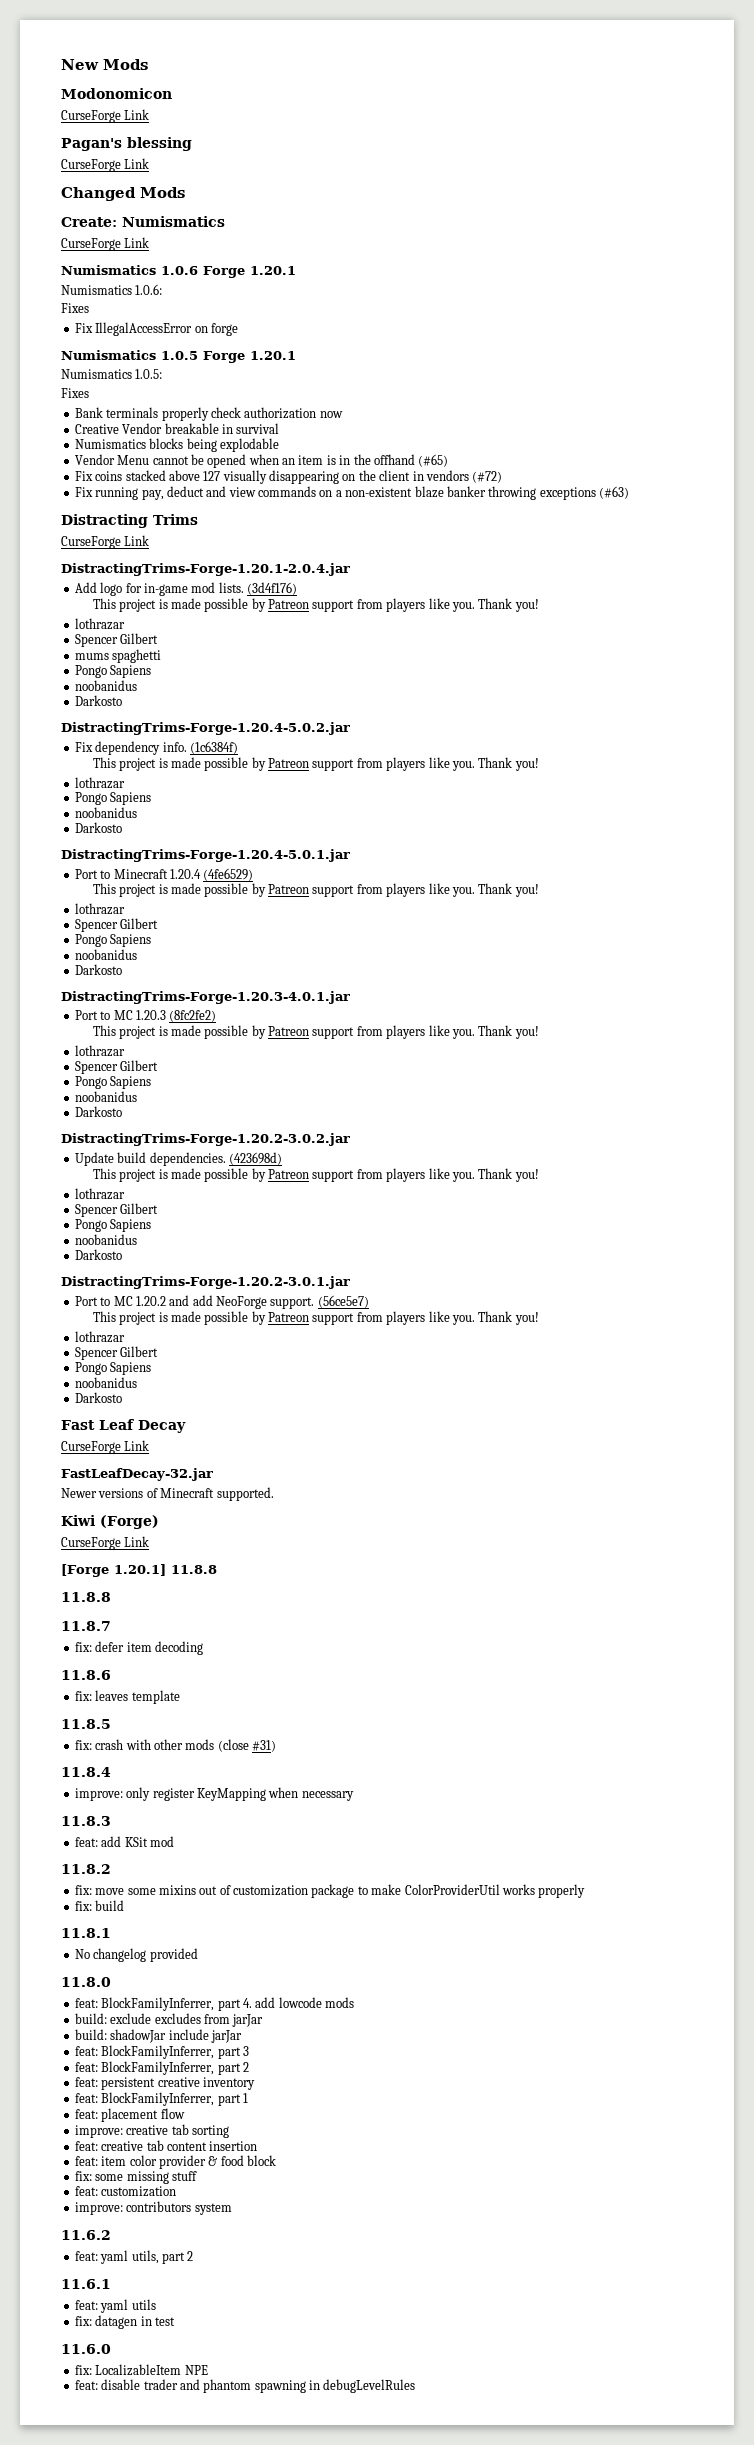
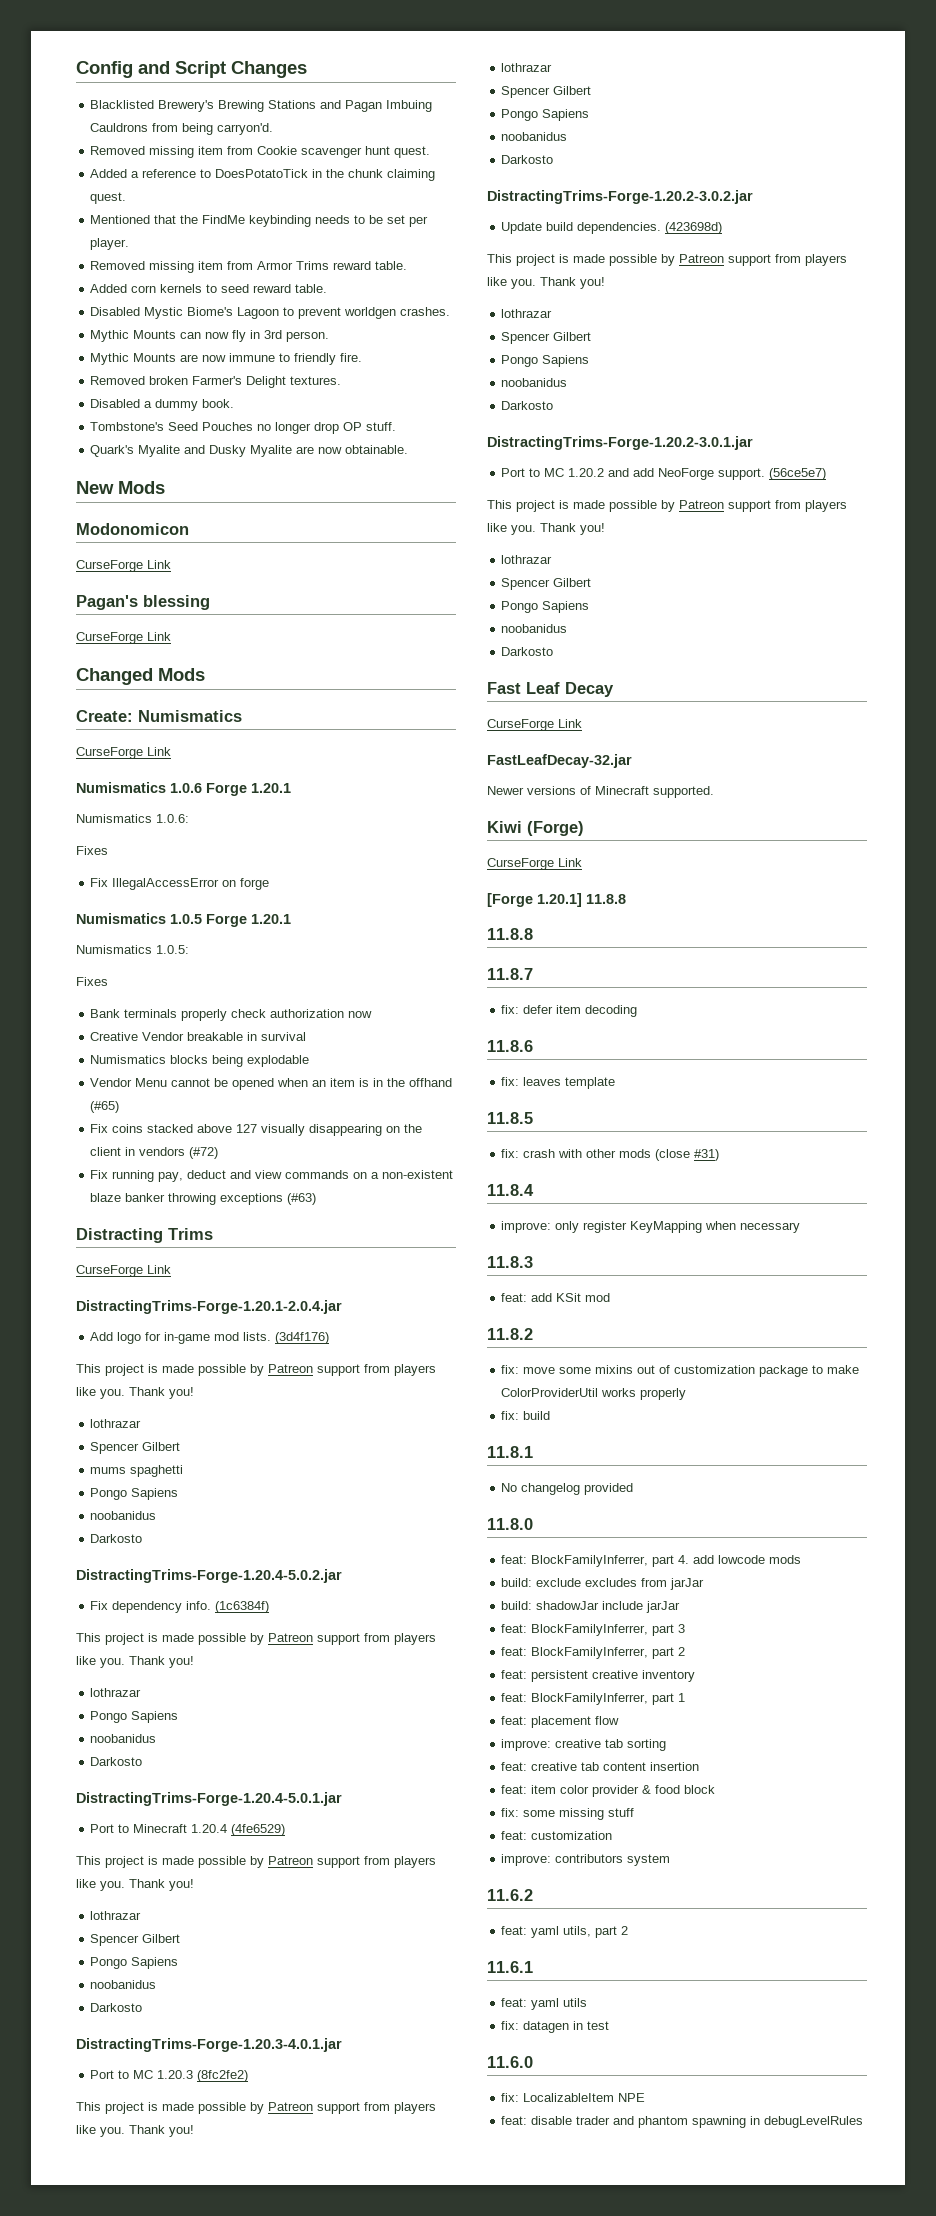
(61, 64) none -> [76,61,307,78] [90,100,433,112] [90,123,274,135] [90,146,431,158] [90,169,436,181] [90,192,127,204] [90,215,429,227] [90,238,130,250] [90,261,408,273] [90,284,328,293] [90,307,451,319] [90,330,330,342] [90,353,363,365] [90,376,342,388] [90,399,235,411] [90,422,397,434] [90,445,409,457] Config and Script Changes // Blacklisted Brewery's Brewing Stations and Pagan Imbuing Cauldrons from being carryon'd. // Removed missing item from Cookie scavenger hunt quest. // Added a reference to DoesPotatoTick in the chunk claiming quest. // Mentioned that the FindMe keybinding needs to be set per player. // Removed missing item from Armor Trims reward table. // Added corn kernels to seed reward table. // Disabled Mystic Biome's Lagoon to prevent worldgen crashes. // Mythic Mounts can now fly in 3rd person. // Mythic Mounts are now immune to friendly fire. // Removed broken Farmer's Delight textures. // Disabled a dummy book. // Tombstone's Seed Pouches no longer drop OP stuff. // Quark's Myalite and Dusky Myalite are now obtainable. //

